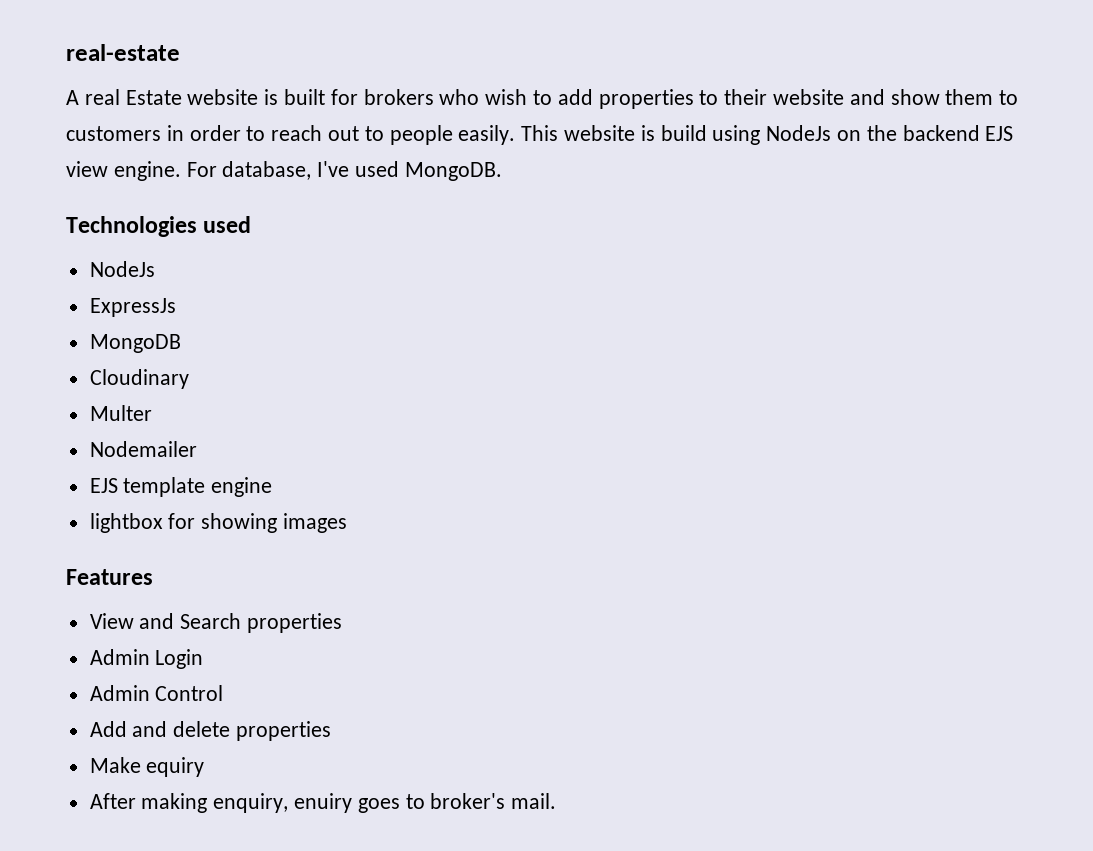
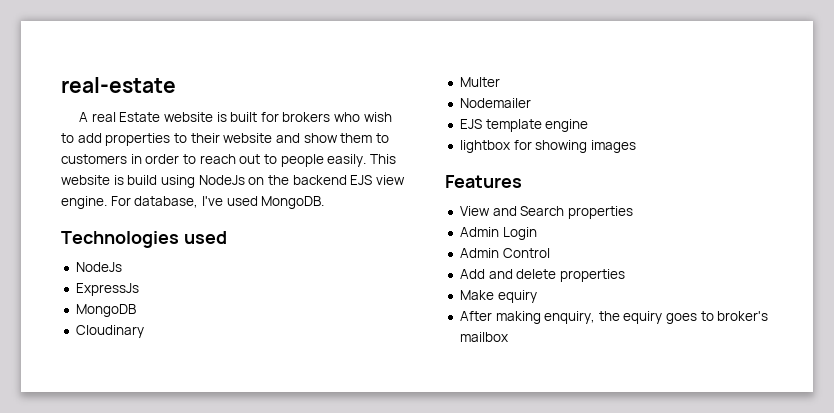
[294,793,353,813] enuiry -> [598,311,663,324] the equiry
[511,793,557,809] mail. -> [459,332,508,342] mailbox

